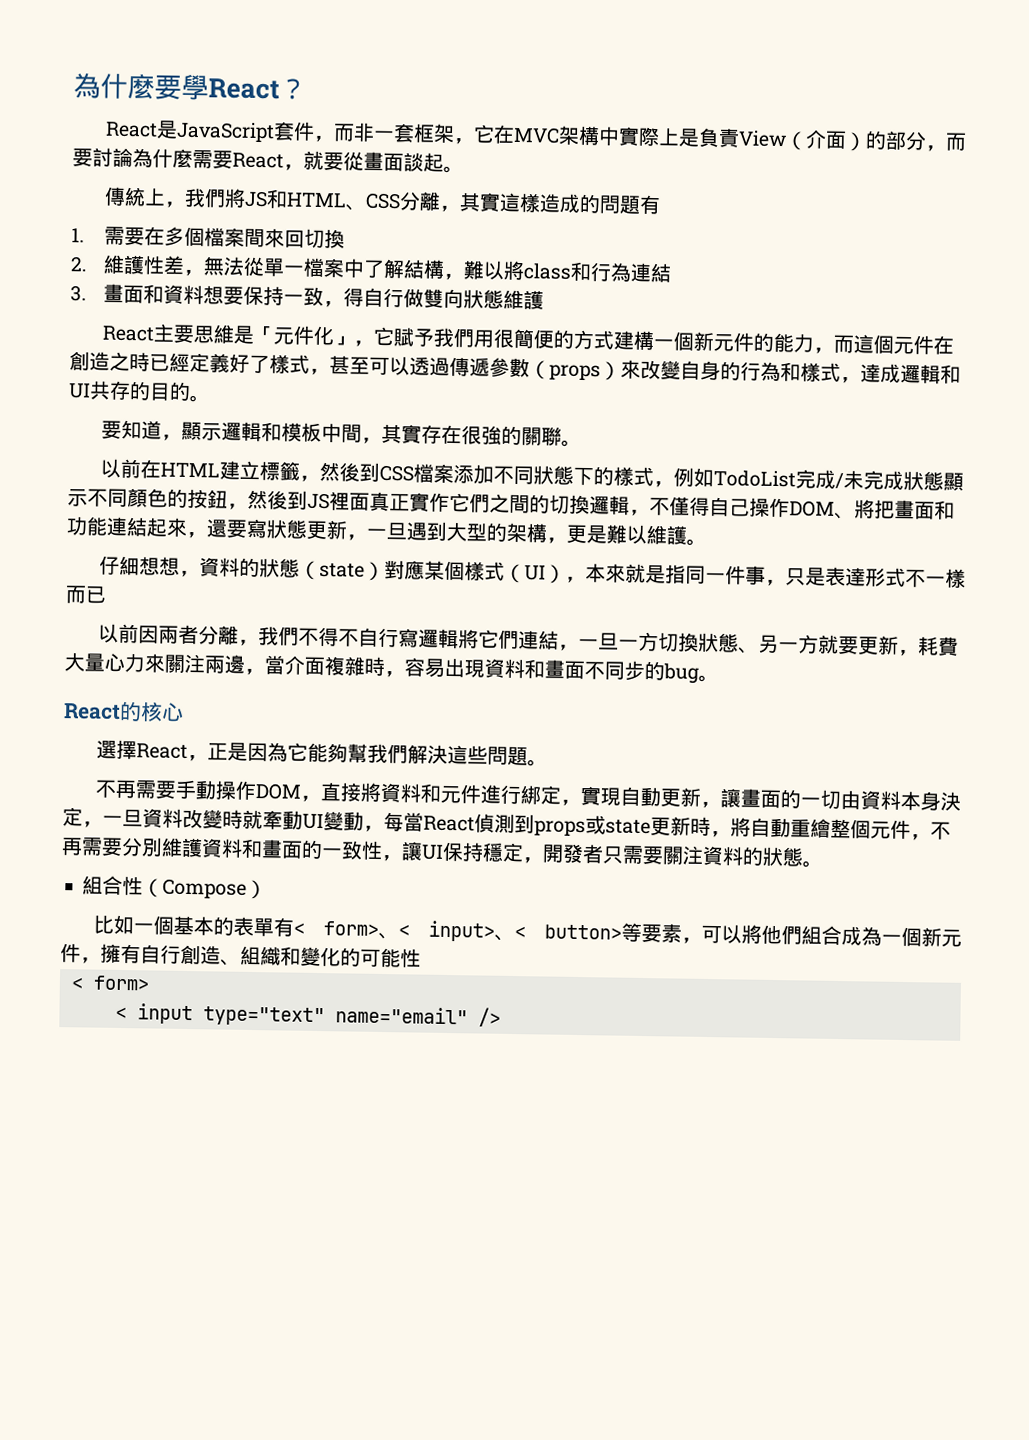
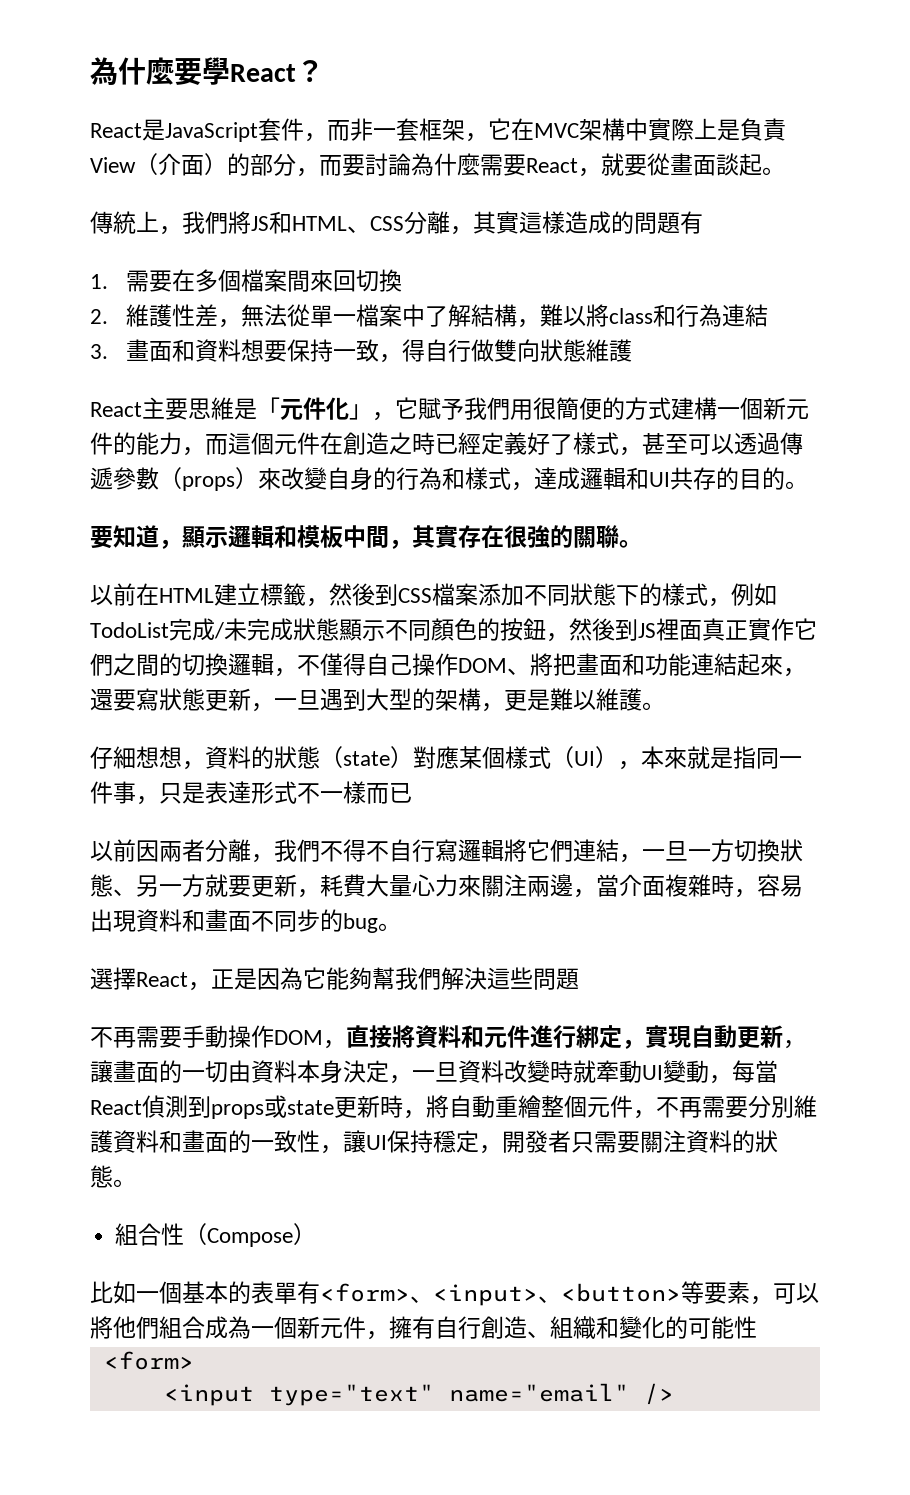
[63,701,184,722] // React的核心 -> (401, 927) none
[526,759,548,767] 。 -> (579, 979) none
[292,920,622,942] < form>、< input>、< button> -> [320,1283,681,1306] <form>、<input>、<button>
[70,975,150,991] [114,1003,193,1025] < form> // < input -> [103,1351,194,1370] [163,1384,254,1406] <form> // <input

